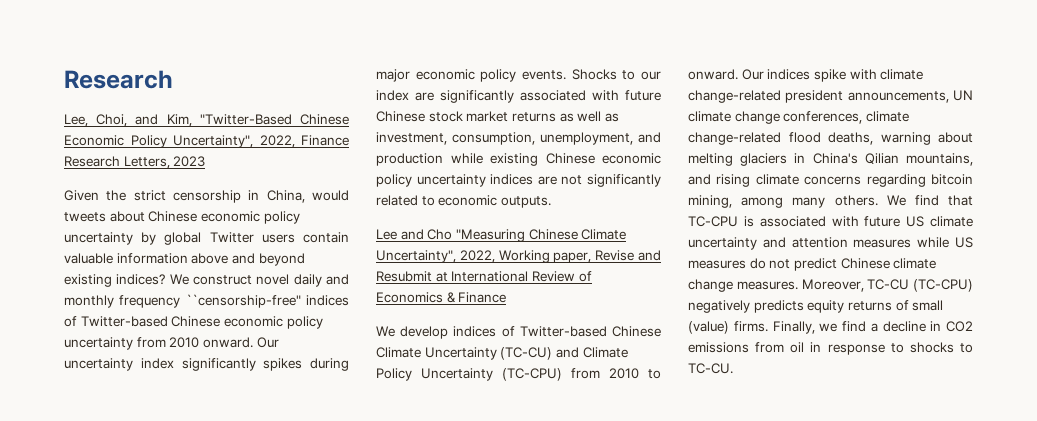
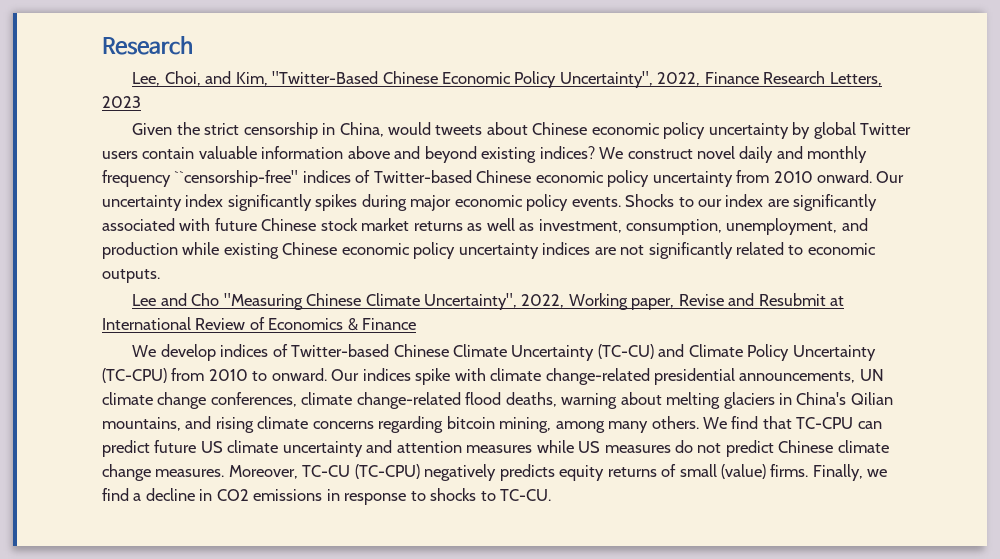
[785,90,844,103] president -> [653,368,735,385] presidential
[743,216,859,227] is associated with -> [857,421,882,429] [102,440,150,457] can predict
[755,342,805,353] from oil -> (323, 495) none

